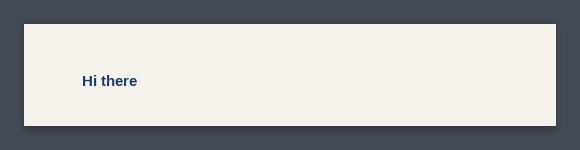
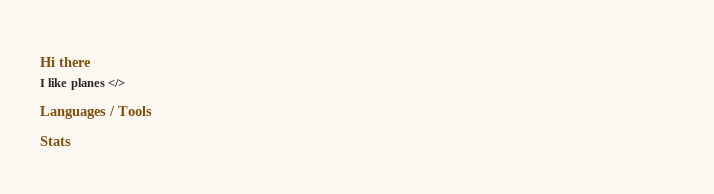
(138, 80) none -> [40,78,126,90] [40,106,152,119] [40,136,71,146] // I like planes </> // Languages / Tools // Stats

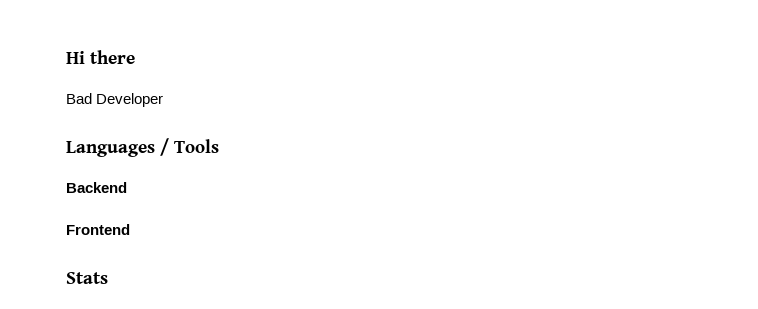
[40,78,126,90] I like planes </> -> [66,93,164,107] Bad Developer
(152, 111) none -> [66,182,127,193] [66,224,130,235] // Backend // Frontend

